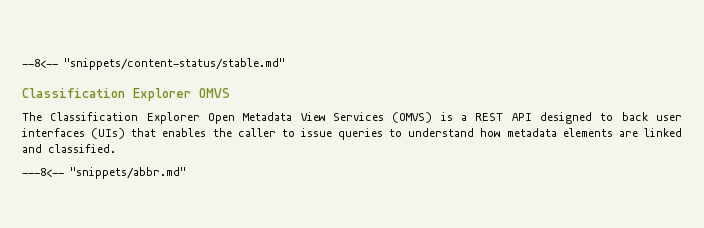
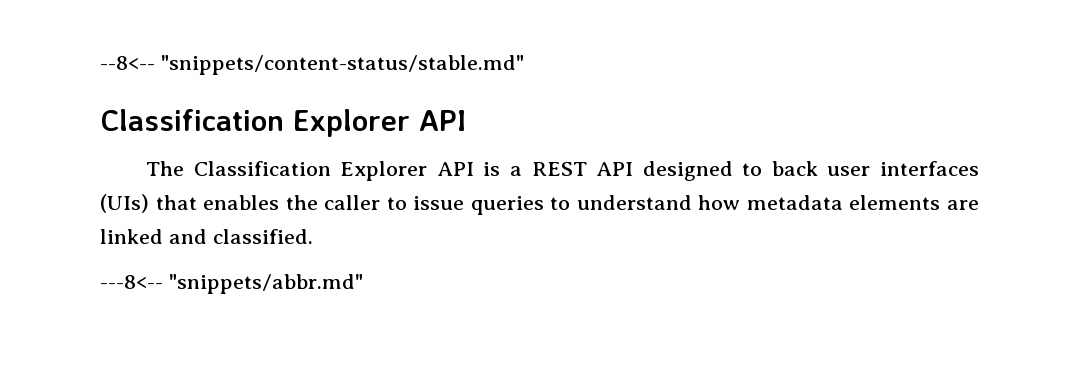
[199,88,230,98] OMVS -> [419,110,466,131] API
[208,112,433,124] Open Metadata View Services (OMVS) -> [436,162,474,176] API

